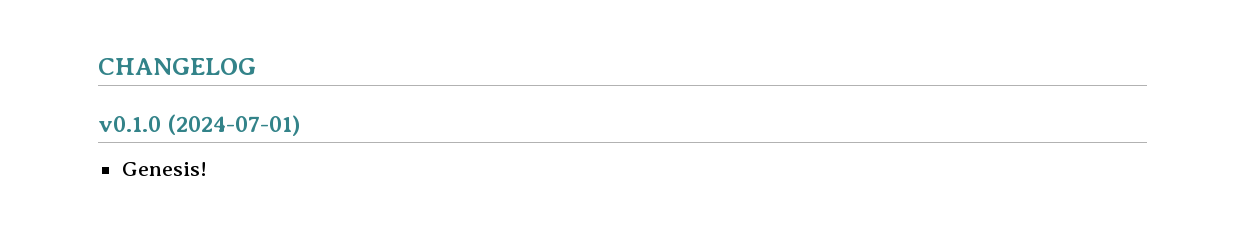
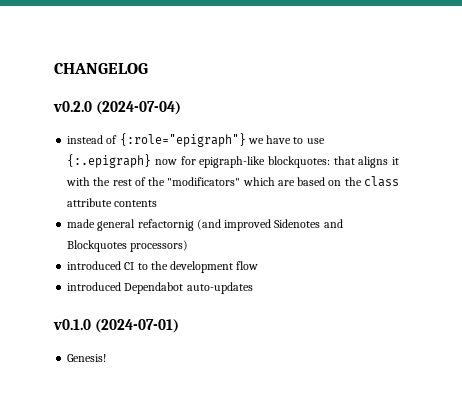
(256, 66) none -> [53,101,182,115] [67,133,325,147] [67,154,400,168] [66,176,399,187] [67,198,158,207] [67,219,343,231] [67,240,189,252] [67,261,259,273] [67,282,253,294] // v0.2.0 (2024-07-04) // instead of {:role="epigraph"} we have to use {:.epigraph} now for epigraph-like blockquotes: that aligns it with the rest of the "modificators" which are based on the class attribute contents // made general refactornig (and improved Sidenotes and Blockquotes processors) // introduced CI to the development flow // introduced Dependabot auto-updates

